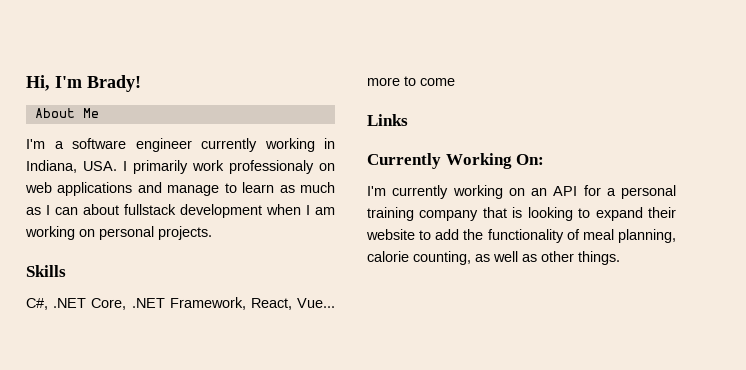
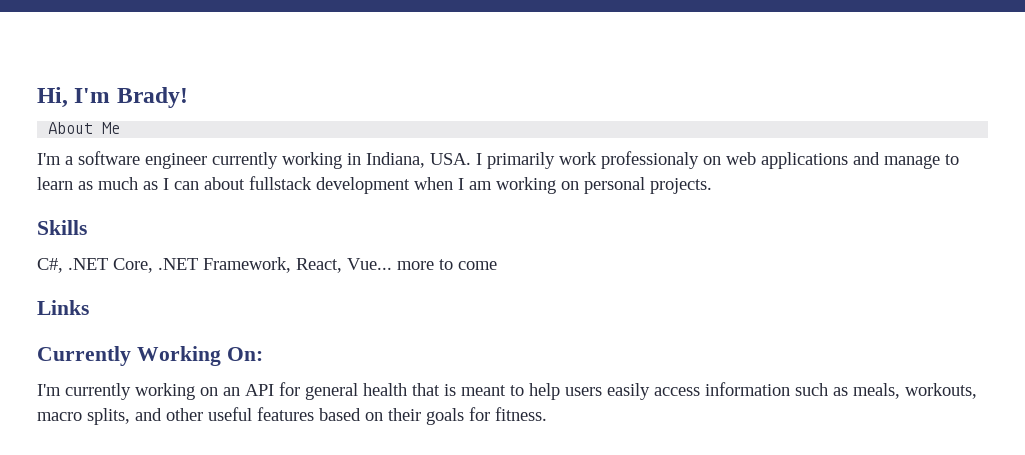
[606,185,676,199] [367,207,676,221] [366,229,676,243] [367,251,620,265] a personal training company that is looking to expand their website to add the functionality of meal planning, calorie counting, as well as other things. -> [305,382,977,400] [37,407,547,425] general health that is meant to help users easily access information such as meals, workouts, macro splits, and other useful features based on their goals for fitness.

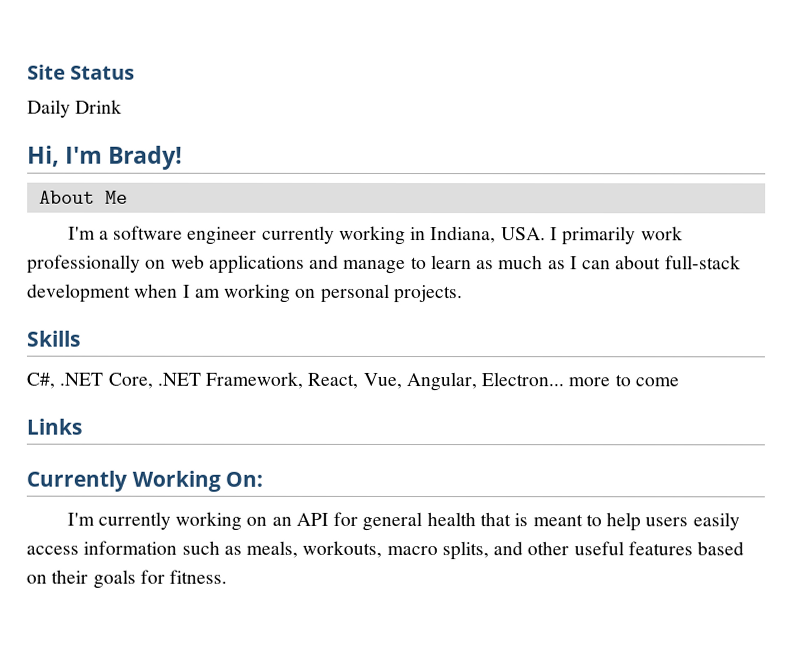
(37, 97) none -> [27,64,136,80] [27,99,123,118] Site Status // Daily Drink //
[601,151,699,169] professionaly -> [27,254,141,274] professionally
[249,176,312,190] fullstack -> [664,255,741,270] full-stack
[347,258,392,270] Vue... -> [362,372,565,392] Vue, Angular, Electron...

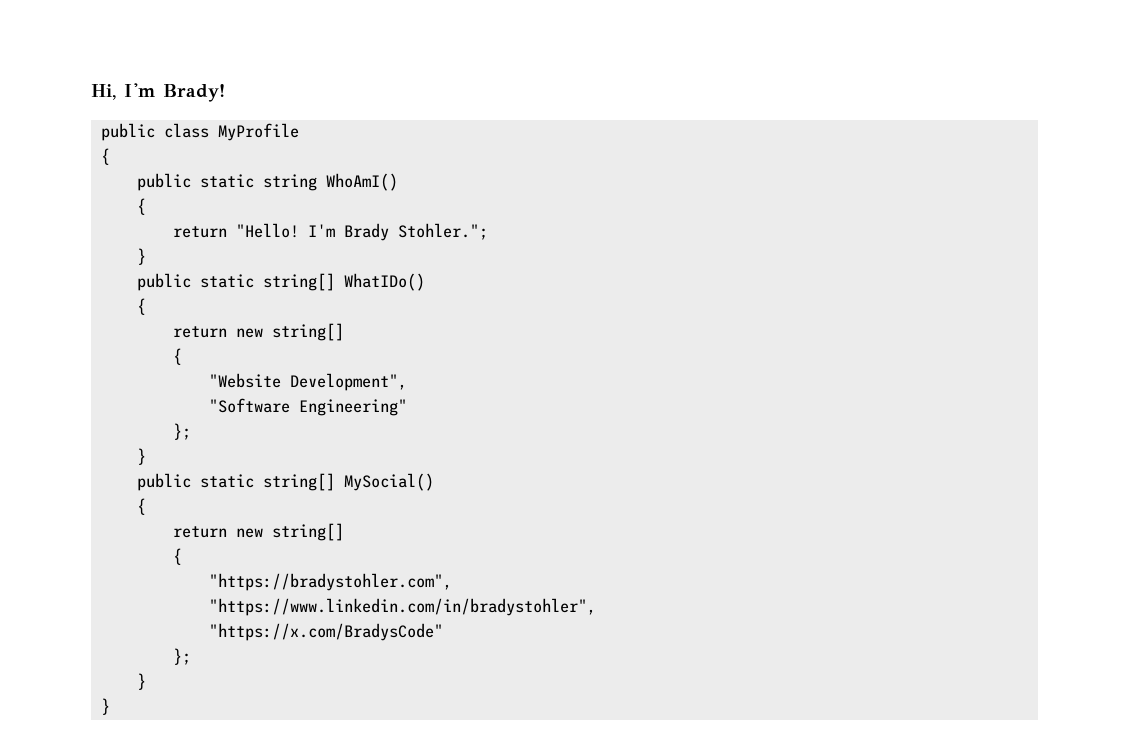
[27,64,136,80] [27,99,123,118] Site Status // Daily Drink // -> (91, 92) none
[38,190,128,204] [67,225,683,246] [27,254,741,275] [27,283,463,304] [26,330,80,347] [26,371,679,392] [26,418,82,435] [26,470,264,492] [66,511,740,532] [26,540,745,561] [26,569,228,589] About Me // I'm a software engineer currently working in Indiana, USA. I primarily work professionally on web applications and manage to learn as much as I can about full-stack development when I am working on personal projects. // Skills // C#, .NET Core, .NET Framework, React, Vue, Angular, Electron... more to come // Links // Currently Working On: // I'm currently working on an API for general health that is meant to help users easily access information such as meals, workouts, macro splits, and other useful features based on their goals for fitness. -> [100,123,299,141] [100,148,110,165] [136,173,398,191] [136,198,146,215] [172,223,488,241] [136,248,146,265] [136,273,425,291] [136,298,146,315] [172,323,344,341] [172,348,182,365] [208,373,407,391] [208,398,407,416] [172,423,191,440] [136,448,146,465] [136,473,434,491] [136,498,146,515] [172,523,344,541] [172,548,182,565] [208,573,452,591] [208,598,596,616] [208,623,443,641] [172,648,191,665] [136,673,146,690] [100,698,110,715] public class MyProfile // { // public static string WhoAmI() // { // return "Hello! I'm Brady Stohler."; // } // public static string[] WhatIDo() // { // return new string[] // { // "Website Development", // "Software Engineering" // }; // } // public static string[] MySocial() // { // return new string[] // { // "https://bradystohler.com", // "https://www.linkedin.com/in/bradystohler", // "https://x.com/BradysCode" // }; // } // }

